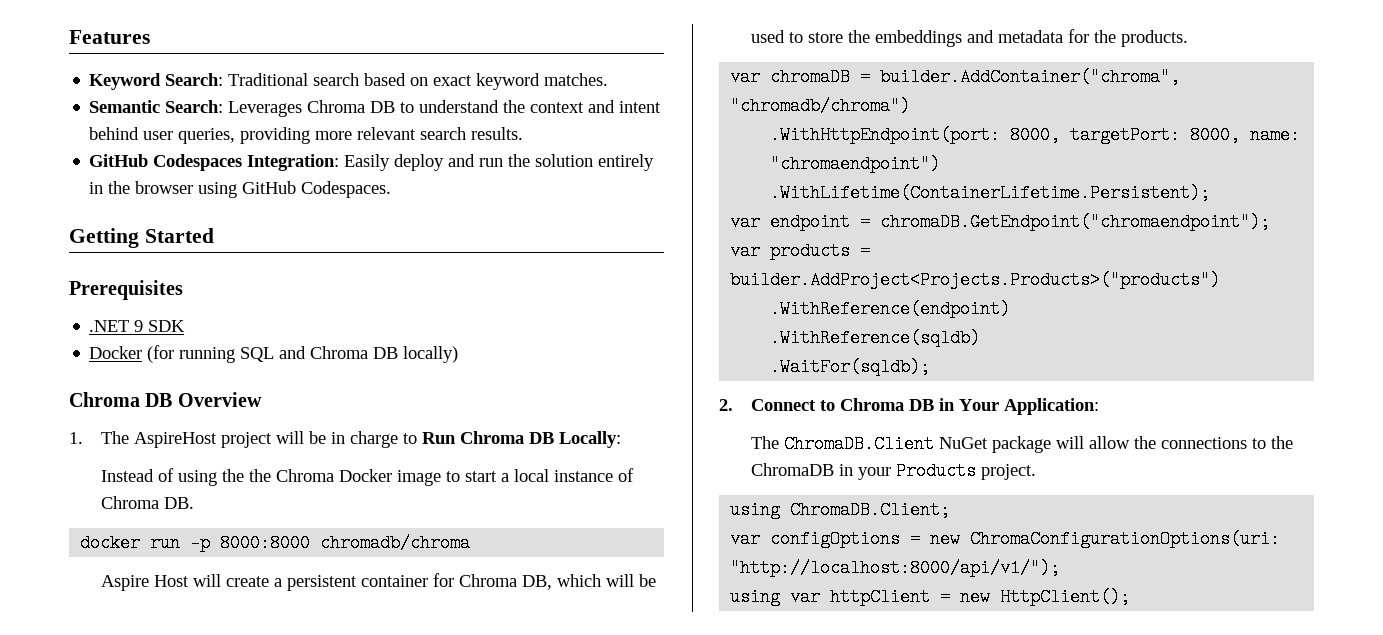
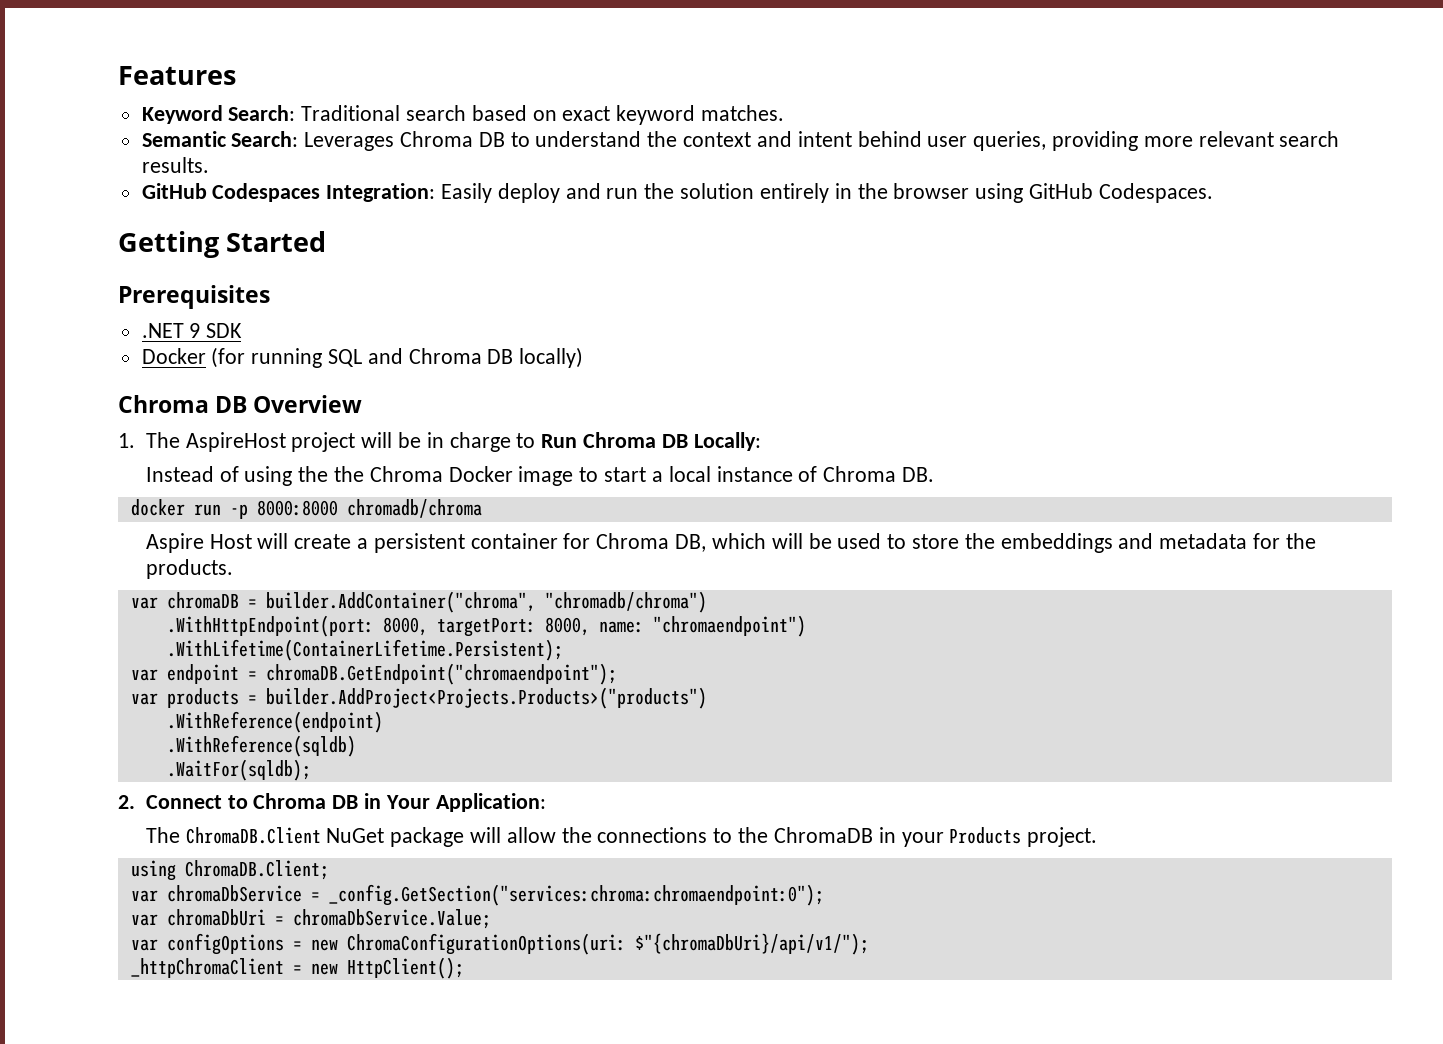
(951, 510) none -> [130,884,824,906] [130,909,491,929] // var chromaDbService = _config.GetSection("services:chroma:chromaendpoint:0"); // var chromaDbUri = chromaDbService.Value;
[730,559,1061,577] [730,588,931,606] "http://localhost:8000/api/v1/"); // using var httpClient -> [634,933,869,955] [130,958,284,978] $"{chromaDbUri}/api/v1/"); // _httpChromaClient

